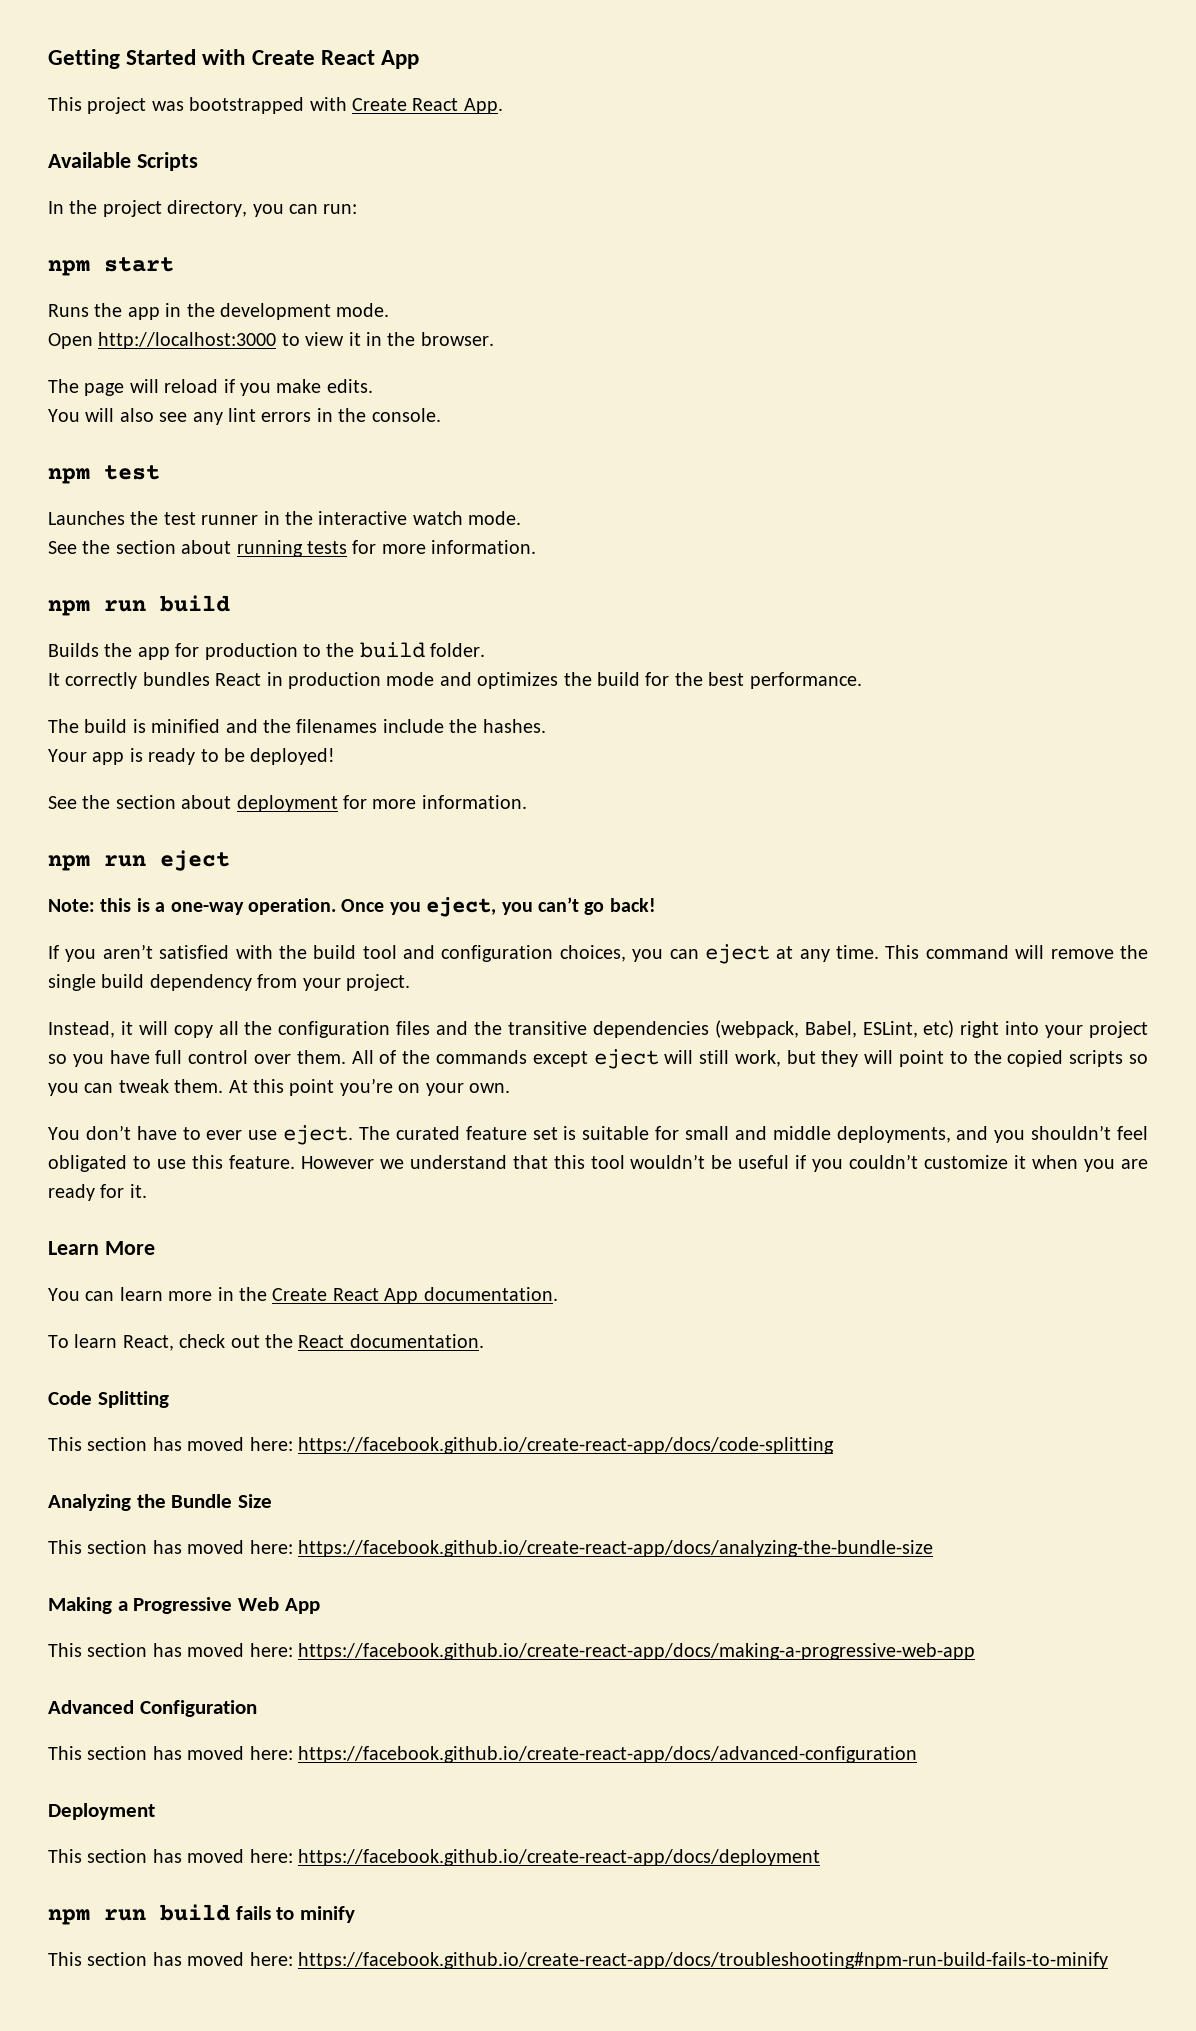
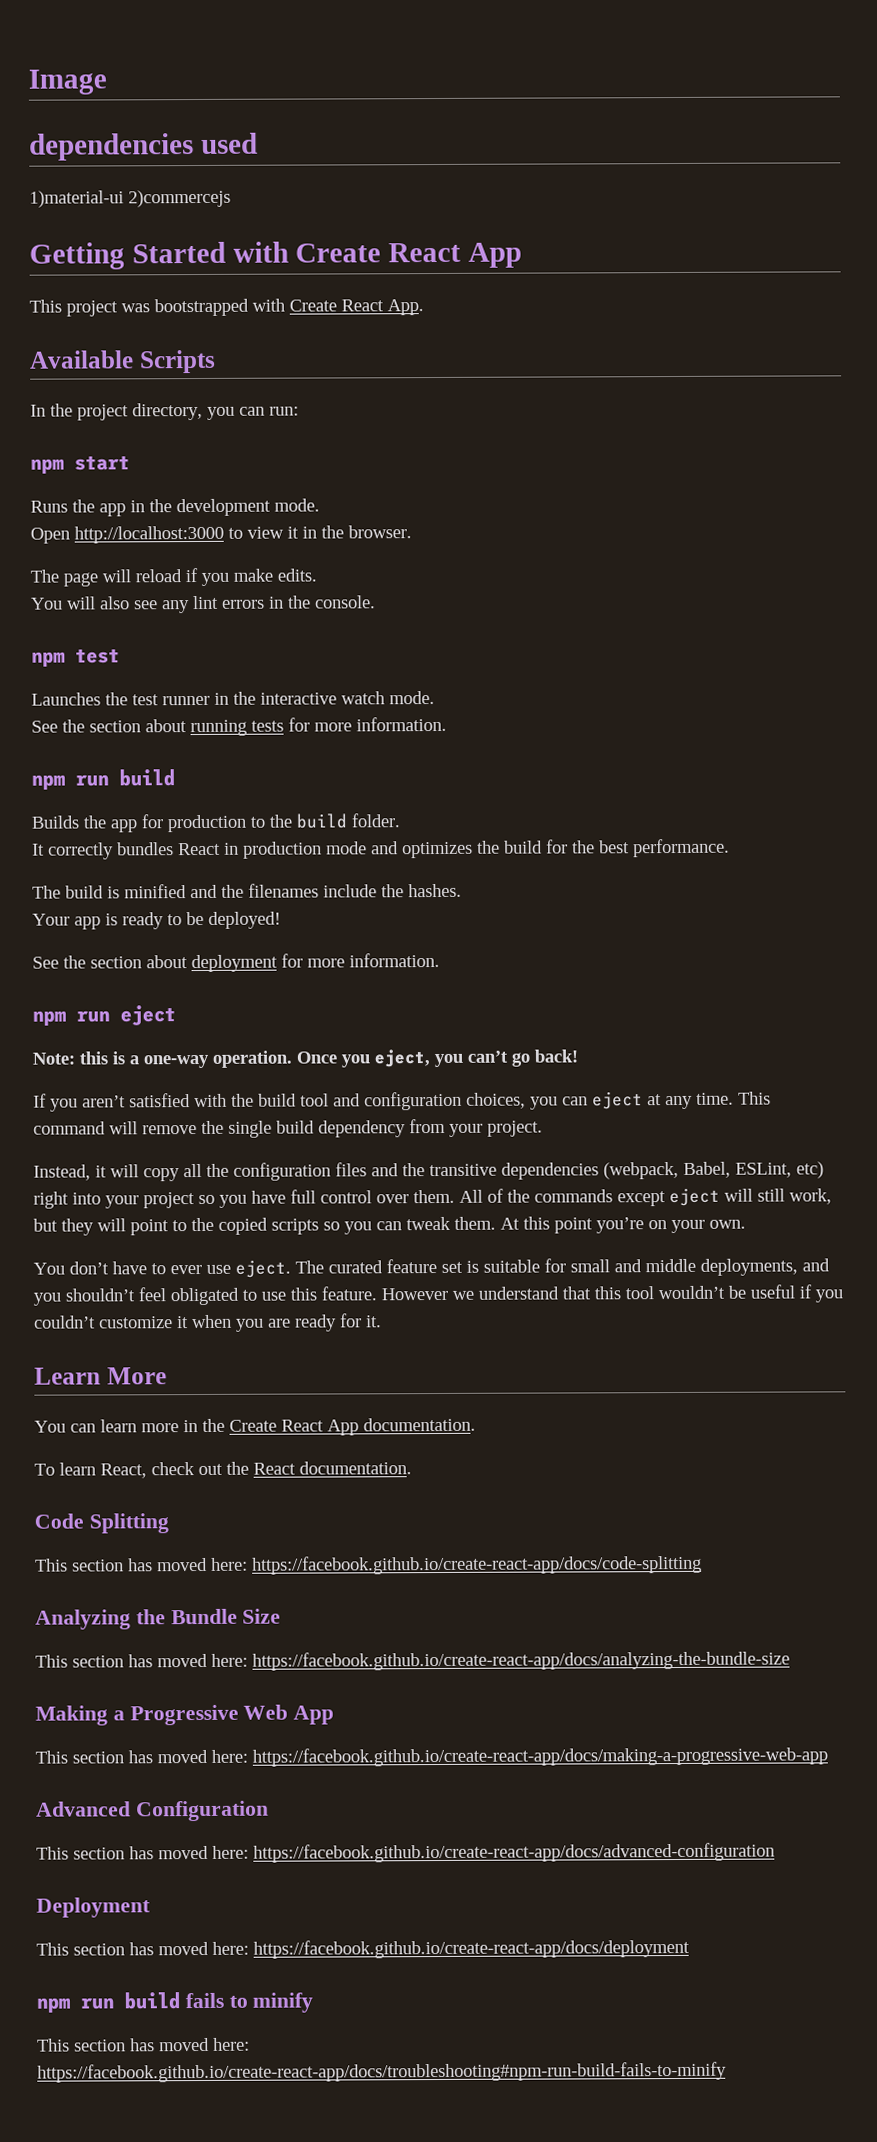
(48, 59) none -> [28,69,107,95] [29,132,258,161] [29,189,231,208] Image // dependencies used // 1)material-ui 2)commercejs //

